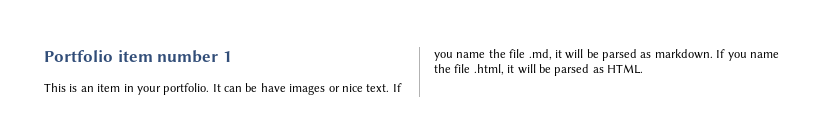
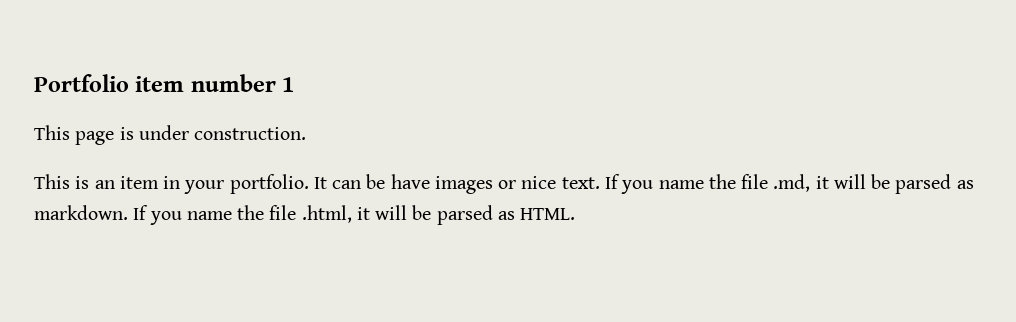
(232, 56) none -> [34,125,307,145] // This page is under construction.

